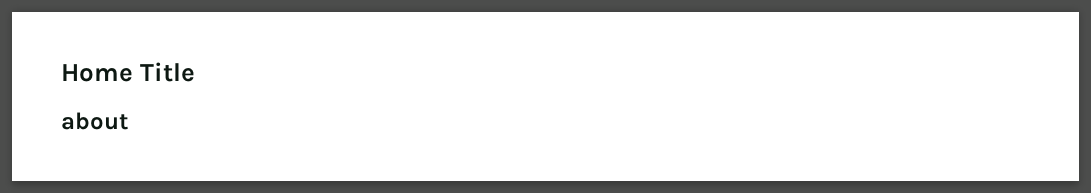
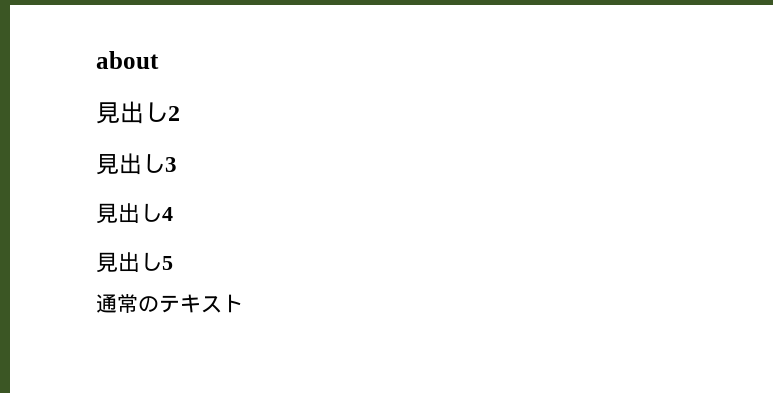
[61,62,196,82] [61,112,128,130] Home Title // about -> [96,51,159,69] [96,101,180,124] [96,153,177,175] [96,203,173,224] [96,252,173,273] [96,294,243,313] about // 見出し2 // 見出し3 // 見出し4 // 見出し5 // 通常のテキスト

